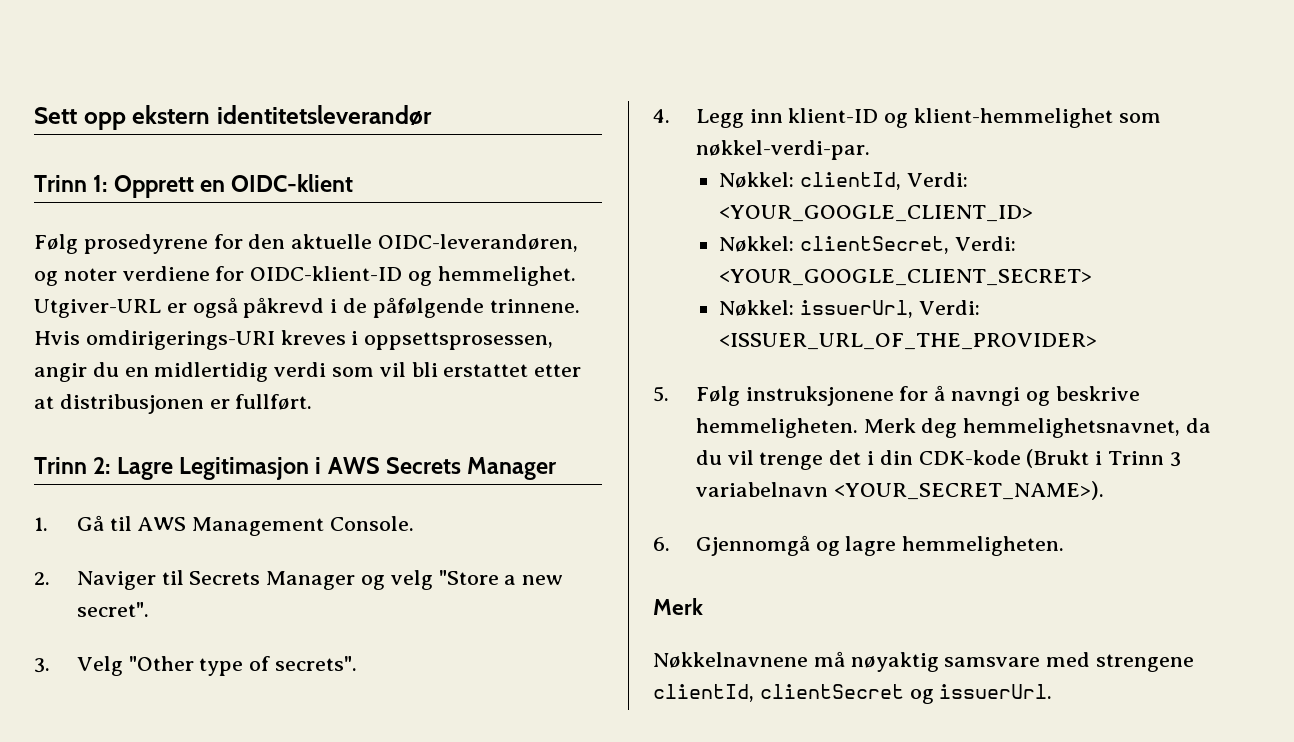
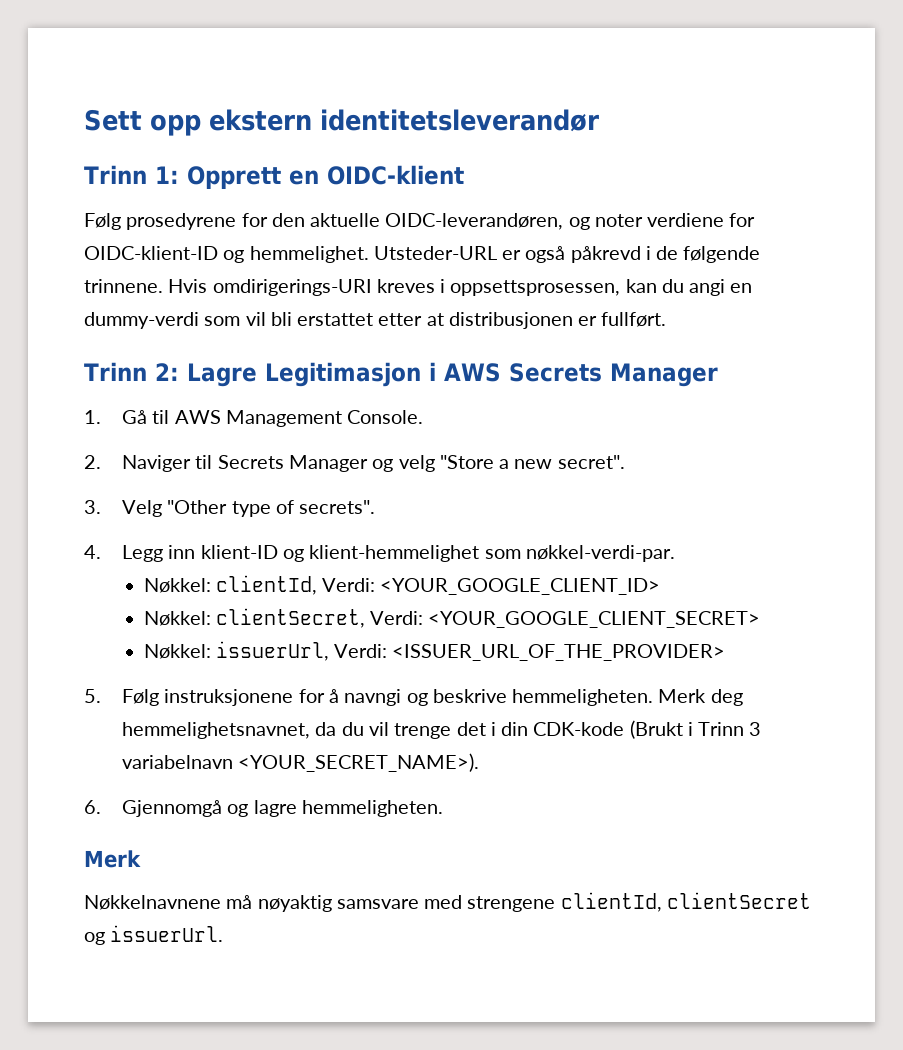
[34,299,161,318] Utgiver-URL -> [373,246,497,260] Utsteder-URL
[372,297,484,318] påfølgende -> [683,246,761,263] følgende
[34,362,327,382] angir du en midlertidig verdi -> [625,279,753,296] [84,312,199,329] kan du angi en dummy-verdi

